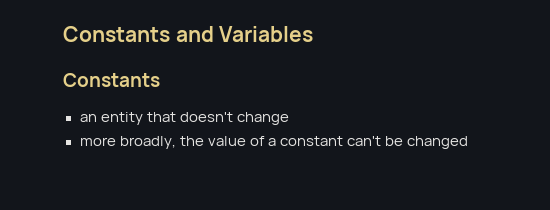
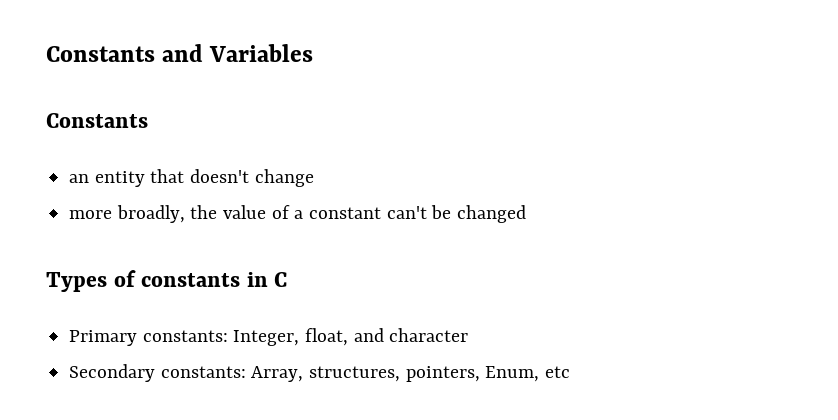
(468, 142) none -> [46,270,288,292] [69,328,469,346] [69,364,571,382] // Types of constants in C // Primary constants: Integer, float, and character // Secondary constants: Array, structures, pointers, Enum, etc

